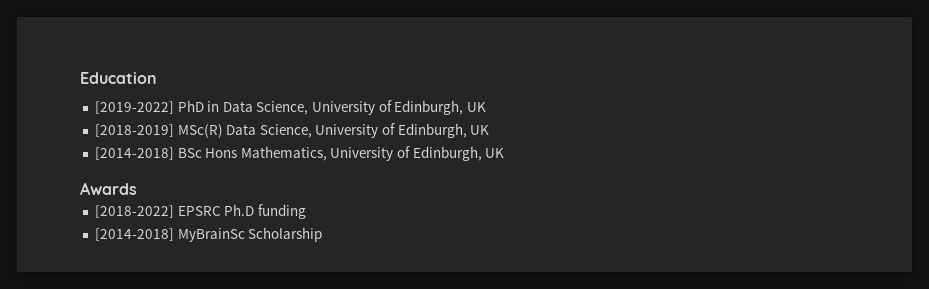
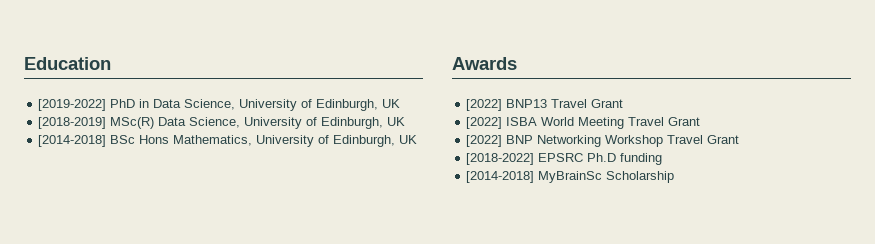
(137, 188) none -> [466,99,624,111] [466,117,701,129] [466,135,740,147] // [2022] BNP13 Travel Grant // [2022] ISBA World Meeting Travel Grant // [2022] BNP Networking Workshop Travel Grant

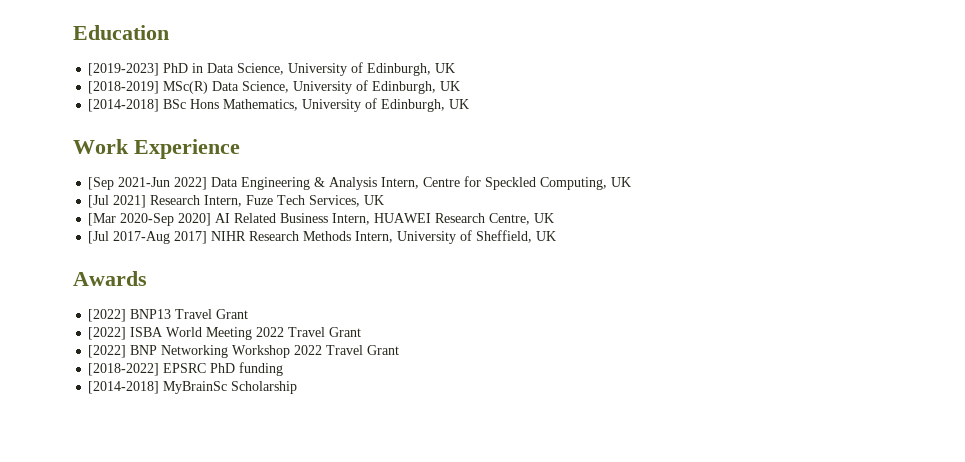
[38,99,107,111] [2019-2022] -> [88,63,160,76] [2019-2023]
(418, 139) none -> [73,139,240,159] [88,176,632,190] [88,195,385,208] [88,213,555,226] [88,230,557,244] // Work Experience // [Sep 2021-Jun 2022] Data Engineering & Analysis Intern, Centre for Speckled Computing, UK // [Jul 2021] Research Intern, Fuze Tech Services, UK // [Mar 2020-Sep 2020] AI Related Business Intern, HUAWEI Research Centre, UK // [Jul 2017-Aug 2017] NIHR Research Methods Intern, University of Sheffield, UK
(625, 123) none -> [256,327,285,337] 2022
(664, 141) none -> [294,345,323,355] 2022
[587,153,617,162] Ph.D -> [210,363,236,373] PhD

